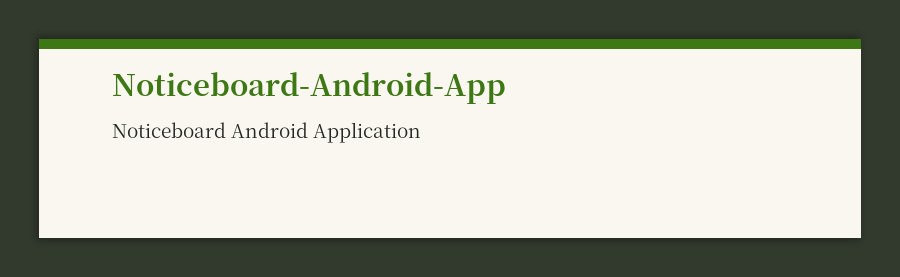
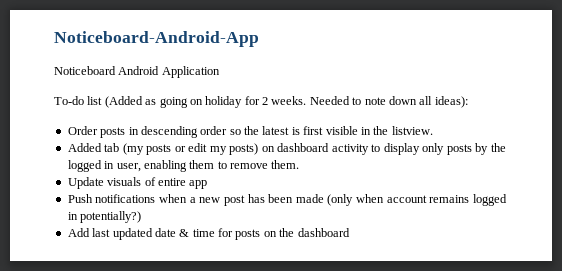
(422, 132) none -> [54,96,468,108] [67,126,433,138] [67,143,506,155] [67,160,300,172] [67,177,208,189] [67,194,507,206] [67,211,142,223] [67,228,350,240] // To-do list (Added as going on holiday for 2 weeks. Needed to note down all ideas): // Order posts in descending order so the latest is first visible in the listview. // Added tab (my posts or edit my posts) on dashboard activity to display only posts by the logged in user, enabling them to remove them. // Update visuals of entire app // Push notifications when a new post has been made (only when account remains logged in potentially?) // Add last updated date & time for posts on the dashboard

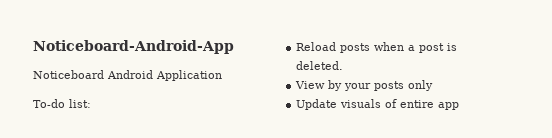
[87,96,468,108] [67,126,433,138] [67,143,506,155] [67,160,300,172] list (Added as going on holiday for 2 weeks. Needed to note down all ideas): // Order posts in descending order so the latest is first visible in the listview. // Added tab (my posts or edit my posts) on dashboard activity to display only posts by the logged in user, enabling them to remove them. -> [69,99,91,108] [296,42,458,53] [296,61,344,70] [295,80,434,91] list: // Reload posts when a post is deleted. // View by your posts only
[67,194,507,206] [67,211,142,223] [67,228,350,240] // Push notifications when a new post has been made (only when account remains logged in potentially?) // Add last updated date & time for posts on the dashboard -> (460, 106) none

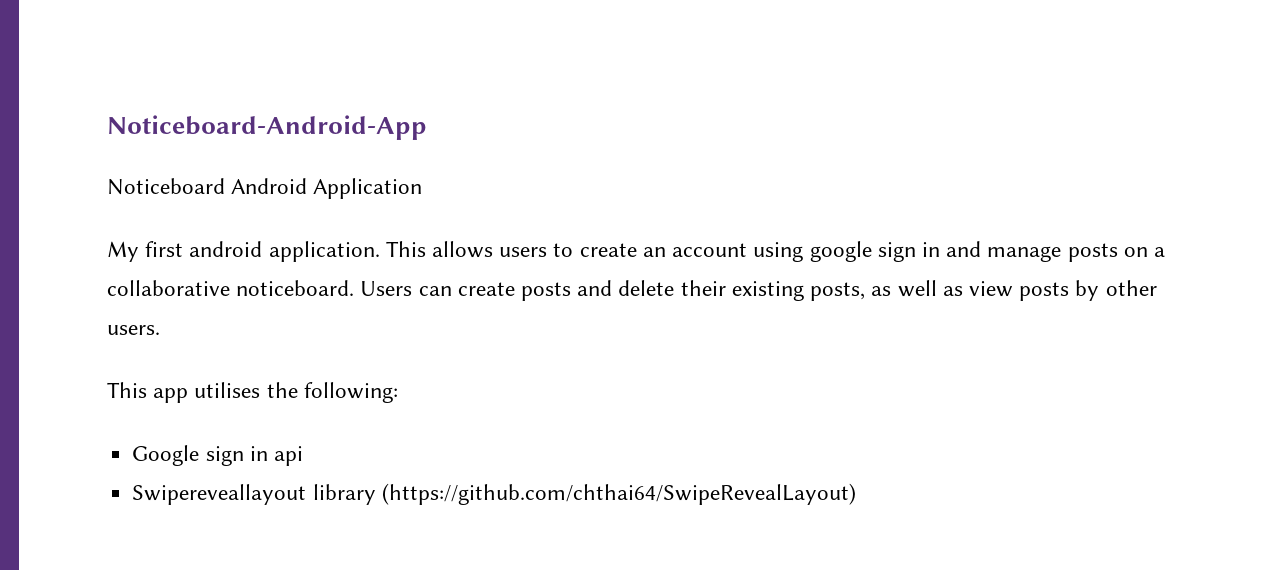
[33,99,91,108] [296,42,458,53] [296,61,344,70] [295,80,434,91] [296,99,460,110] To-do list: // Reload posts when a post is deleted. // View by your posts only // Update visuals of entire app -> [107,241,1165,262] [107,280,1157,301] [107,325,160,335] [107,382,398,403] [132,445,303,466] [132,483,856,505] My first android application. This allows users to create an account using google sign in and manage posts on a collaborative noticeboard. Users can create posts and delete their existing posts, as well as view posts by other users. // This app utilises the following: // Google sign in api // Swipereveallayout library (https://github.com/chthai64/SwipeRevealLayout)

